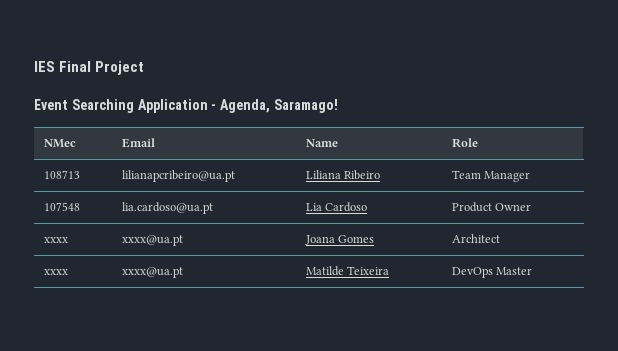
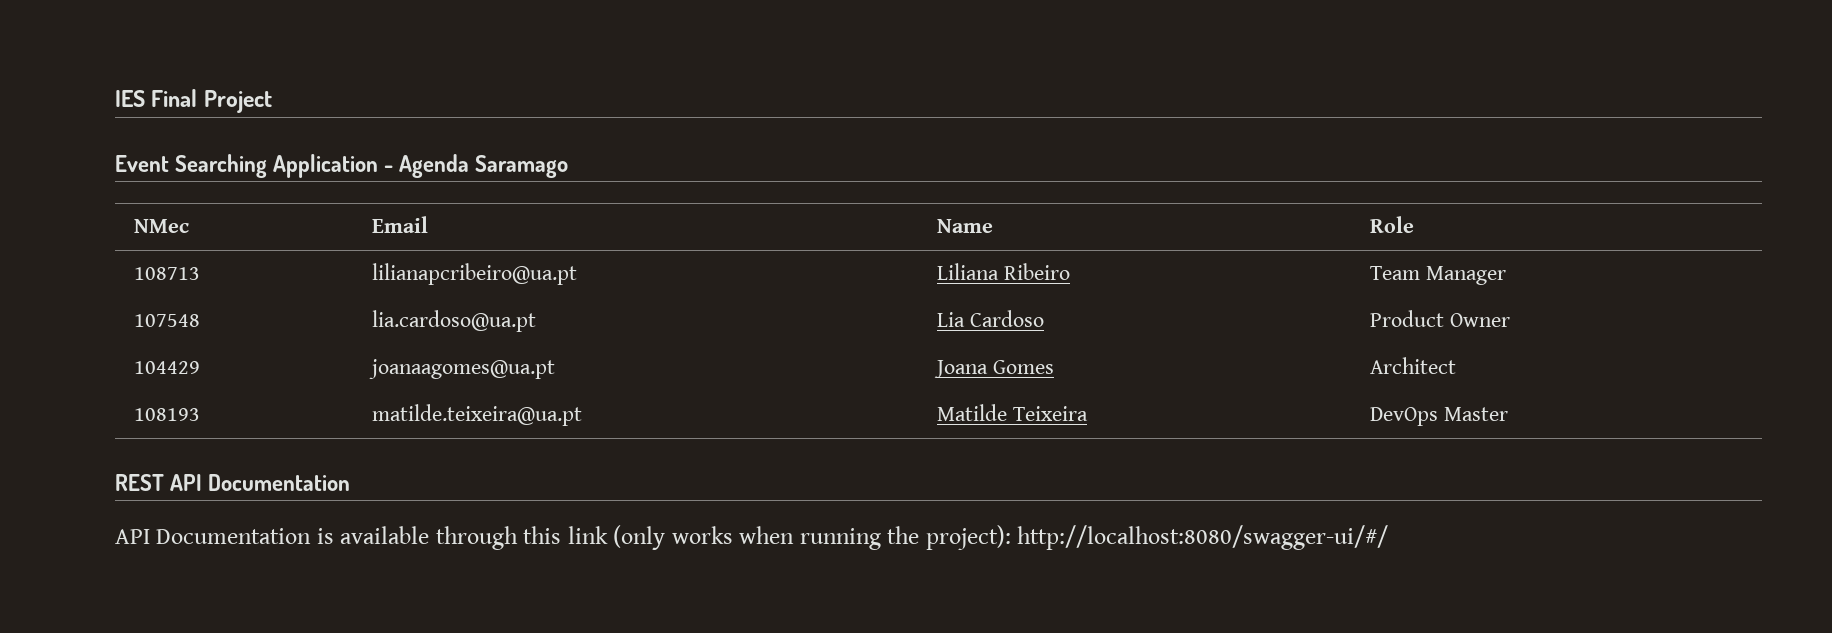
[220,99,338,113] Agenda, Saramago! -> [399,154,569,178] Agenda Saramago
[43,237,68,243] [121,235,183,246] xxxx | xxxx@ua.pt -> [133,361,200,374] [368,359,555,379] 104429 | joanaagomes@ua.pt
[43,269,68,275] [121,267,183,278] xxxx | xxxx@ua.pt -> [133,408,200,421] [371,404,582,426] 108193 | matilde.teixeira@ua.pt
(532, 271) none -> [115,474,351,491] [115,525,1389,550] // REST API Documentation // API Documentation is available through this link (only works when running the project): http://localhost:8080/swagger-ui/#/

